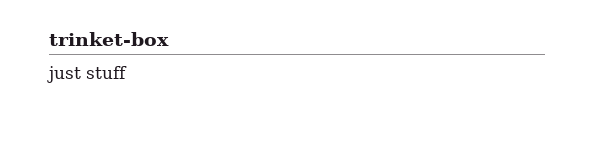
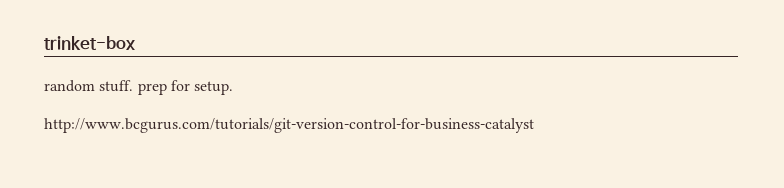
[47,66,127,83] just stuff -> [44,80,234,95] [44,118,534,133] random stuff. prep for setup. // http://www.bcgurus.com/tutorials/git-version-control-for-business-catalyst

